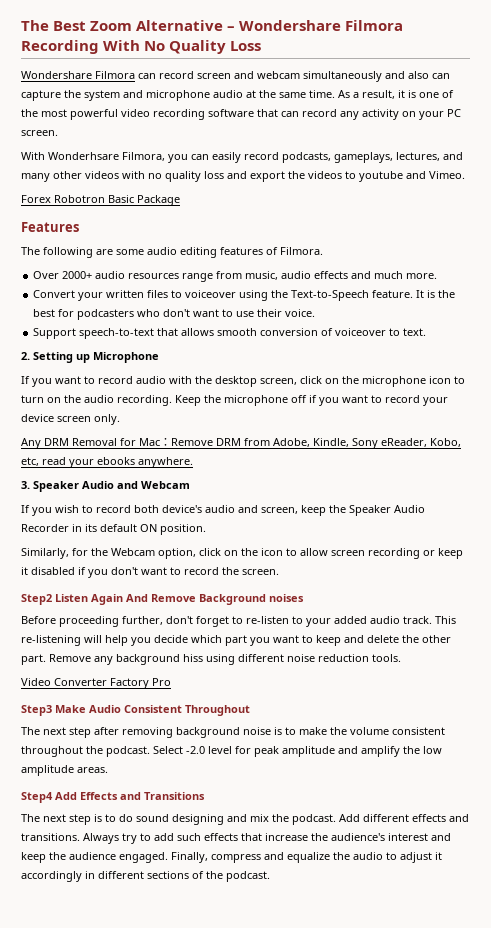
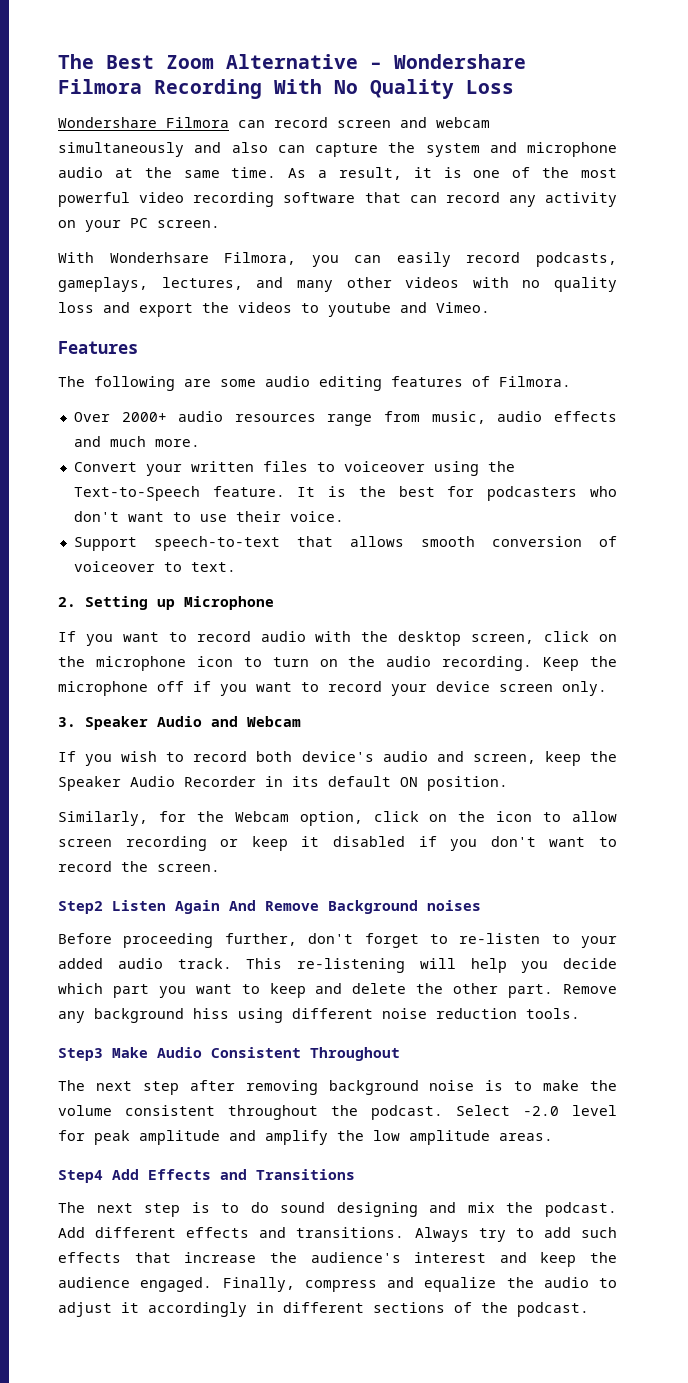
[21,195,180,206] // Forex Robotron Basic Package -> (490, 307) none
[21,438,461,449] [21,457,193,468] // Any DRM Removal for Mac：Remove DRM from Adobe, Kindle, Sony eReader, Kobo, etc, read your ebooks anywhere. -> (607, 688) none
[21,678,171,689] // Video Converter Factory Pro -> (580, 1013) none

